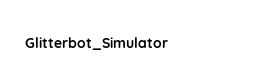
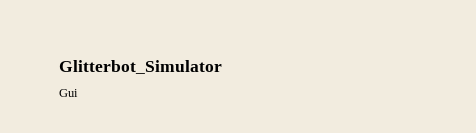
(168, 43) none -> [59,89,78,97] // Gui

